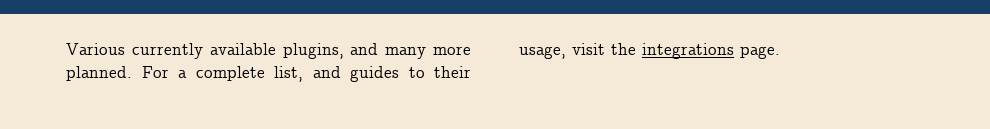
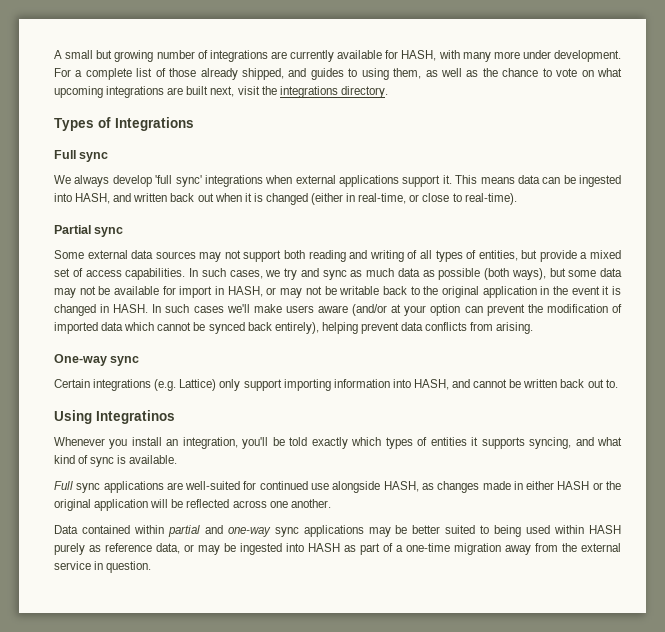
[66,43,471,59] [66,66,471,82] [519,43,780,59] Various currently available plugins, and many more planned. For a complete list, and guides to their usage, visit the integrations page. -> [54,50,621,62] [54,68,623,80] [54,86,388,98] [54,117,194,131] [54,150,109,162] [54,175,621,187] [54,193,517,205] [54,225,124,237] [54,250,621,262] [54,268,622,280] [54,286,621,298] [54,304,622,316] [54,322,534,334] [54,354,140,366] [54,379,618,391] [54,410,175,424] [54,437,622,449] [54,455,178,467] [54,481,621,493] [54,499,331,511] [54,525,621,537] [54,543,621,555] [54,561,152,573] A small but growing number of integrations are currently available for HASH, with many more under development. For a complete list of those already shipped, and guides to using them, as well as the chance to vote on what upcoming integrations are built next, visit the integrations directory. // Types of Integrations // Full sync // We always develop 'full sync' integrations when external applications support it. This means data can be ingested into HASH, and written back out when it is changed (either in real-time, or close to real-time). // Partial sync // Some external data sources may not support both reading and writing of all types of entities, but provide a mixed set of access capabilities. In such cases, we try and sync as much data as possible (both ways), but some data may not be available for import in HASH, or may not be writable back to the original application in the event it is changed in HASH. In such cases we'll make users aware (and/or at your option can prevent the modification of imported data which cannot be synced back entirely), helping prevent data conflicts from arising. // One-way sync // Certain integrations (e.g. Lattice) only support importing information into HASH, and cannot be written back out to. // Using Integratinos // Whenever you install an integration, you'll be told exactly which types of entities it supports syncing, and what kind of sync is available. // Full sync applications are well-suited for continued use alongside HASH, as changes made in either HASH or the original application will be reflected across one another. // Data contained within partial and one-way sync applications may be better suited to being used within HASH purely as reference data, or may be ingested into HASH as part of a one-time migration away from the external service in question.

